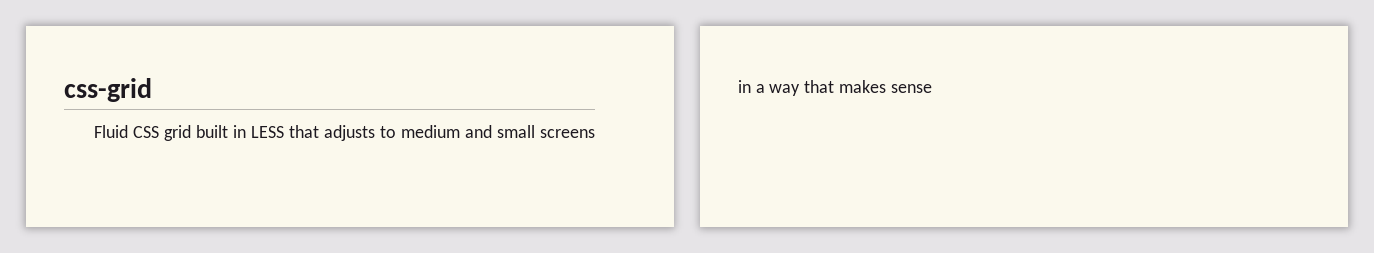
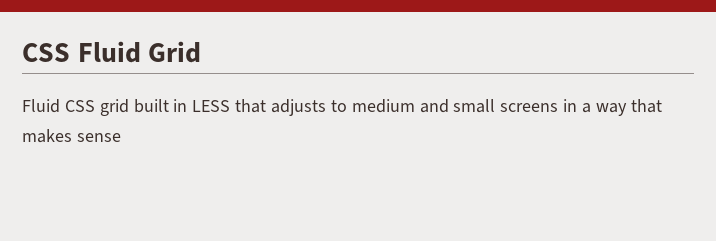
[64,78,152,102] css-grid -> [22,41,202,63] CSS Fluid Grid

